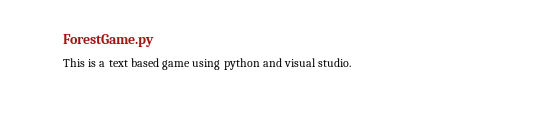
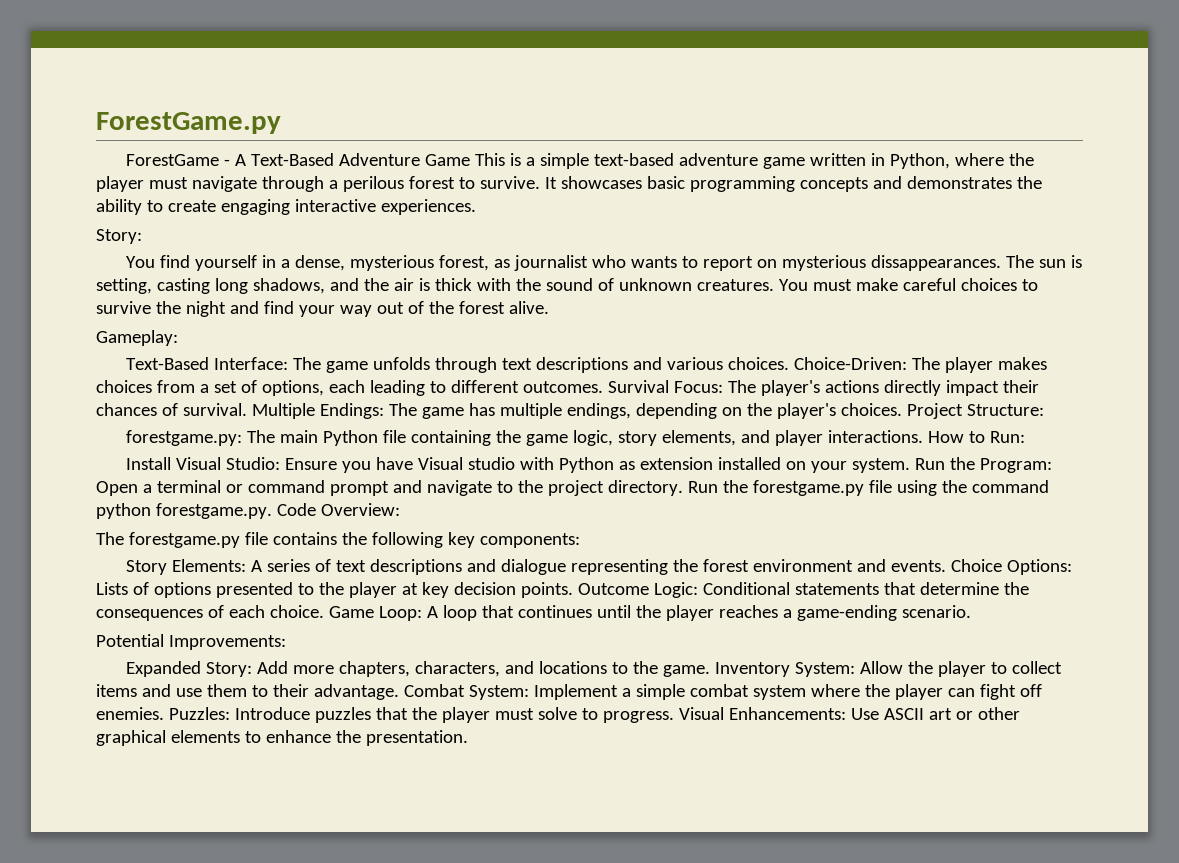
[63,58,352,70] This is a text based game using python and visual studio. -> [125,153,1034,169] [96,176,1042,192] [96,199,476,215] [96,229,142,244] [125,255,1082,271] [96,278,1038,294] [96,301,549,317] [96,330,178,346] [125,357,1047,373] [96,380,1039,396] [96,403,1044,419] [125,430,1025,446] [125,457,1052,473] [96,480,1049,496] [96,503,400,519] [96,532,580,548] [125,559,1072,575] [96,582,1029,598] [96,605,971,621] [96,634,286,650] [125,661,1062,677] [96,684,1042,700] [96,707,1020,723] [96,730,468,746] ForestGame - A Text-Based Adventure Game This is a simple text-based adventure game written in Python, where the player must navigate through a perilous forest to survive. It showcases basic programming concepts and demonstrates the ability to create engaging interactive experiences. // Story: // You find yourself in a dense, mysterious forest, as journalist who wants to report on mysterious dissappearances. The sun is setting, casting long shadows, and the air is thick with the sound of unknown creatures. You must make careful choices to survive the night and find your way out of the forest alive. // Gameplay: // Text-Based Interface: The game unfolds through text descriptions and various choices. Choice-Driven: The player makes choices from a set of options, each leading to different outcomes. Survival Focus: The player's actions directly impact their chances of survival. Multiple Endings: The game has multiple endings, depending on the player's choices. Project Structure: // forestgame.py: The main Python file containing the game logic, story elements, and player interactions. How to Run: // Install Visual Studio: Ensure you have Visual studio with Python as extension installed on your system. Run the Program: Open a terminal or command prompt and navigate to the project directory. Run the forestgame.py file using the command python forestgame.py. Code Overview: // The forestgame.py file contains the following key components: // Story Elements: A series of text descriptions and dialogue representing the forest environment and events. Choice Options: Lists of options presented to the player at key decision points. Outcome Logic: Conditional statements that determine the consequences of each choice. Game Loop: A loop that continues until the player reaches a game-ending scenario. // Potential Improvements: // Expanded Story: Add more chapters, characters, and locations to the game. Inventory System: Allow the player to collect items and use them to their advantage. Combat System: Implement a simple combat system where the player can fight off enemies. Puzzles: Introduce puzzles that the player must solve to progress. Visual Enhancements: Use ASCII art or other graphical elements to enhance the presentation.

